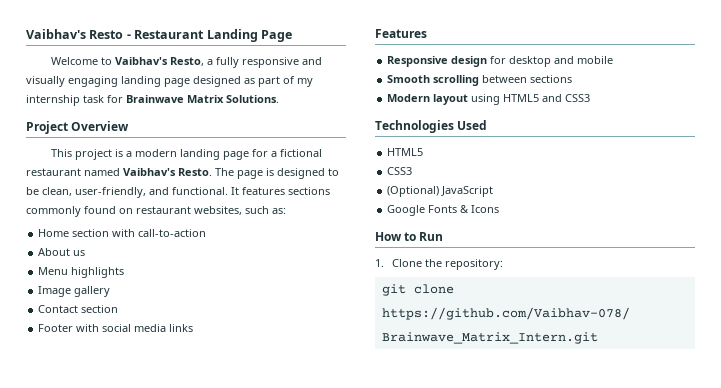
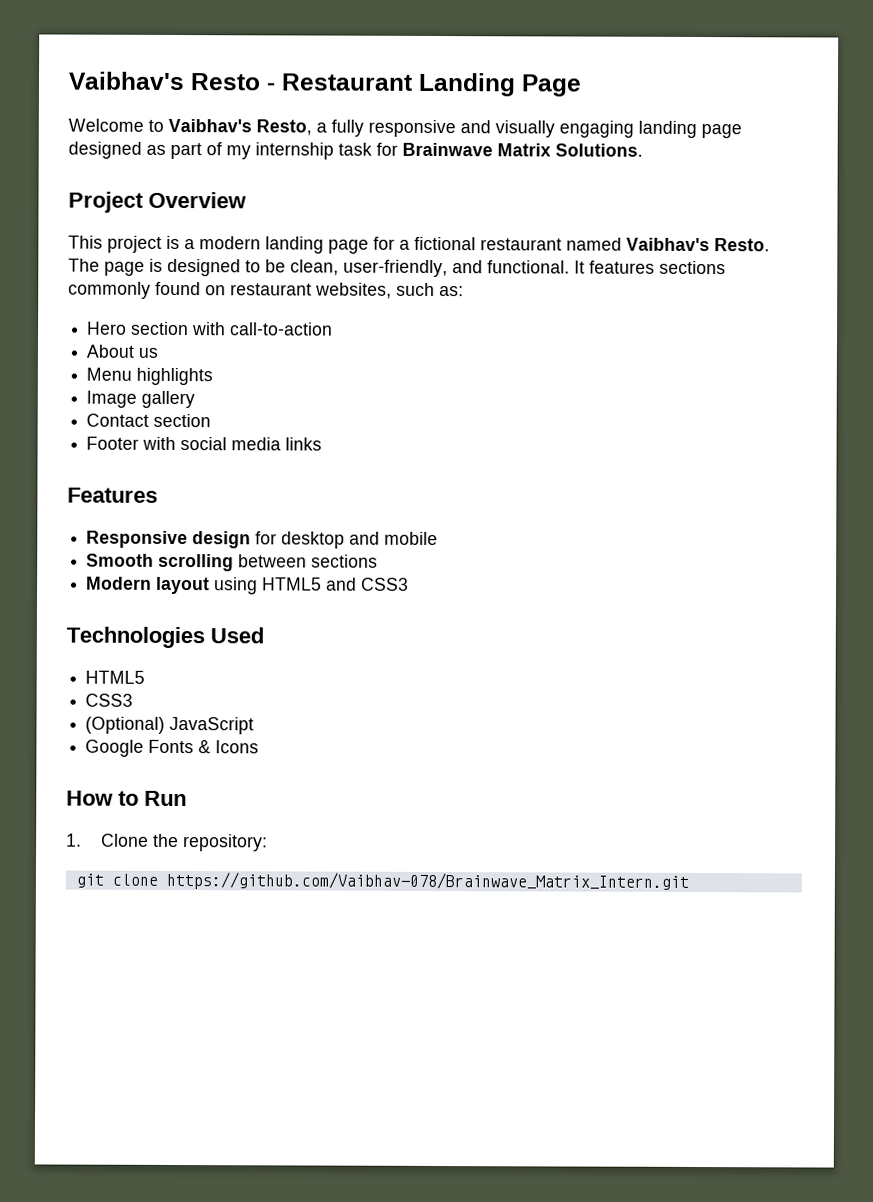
[38,229,70,237] Home -> [87,321,128,335] Hero

